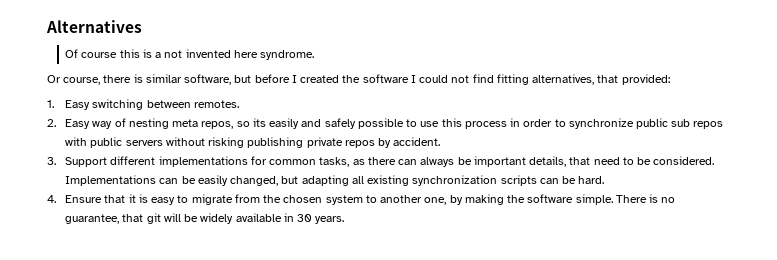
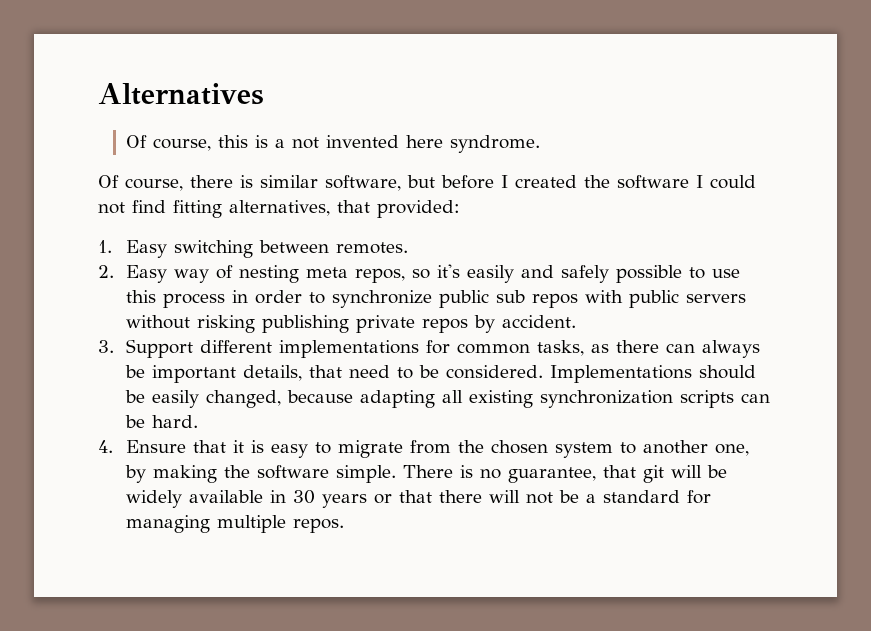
[81,52,118,58] course -> [153,138,212,151] course,
[47,75,61,83] Or -> [98,175,119,188] Of
[252,118,266,127] its -> [437,264,461,278] it's
[159,178,179,184] can -> [699,365,757,379] should
[281,176,299,184] but -> [287,390,354,403] because
[315,216,345,224] years. -> [322,490,712,508] [126,515,345,533] years or that there will not be a standard for managing multiple repos.

